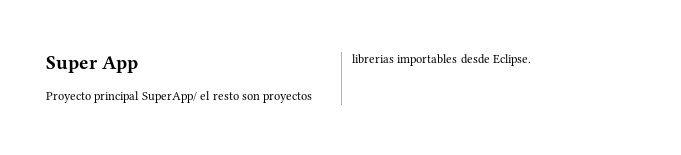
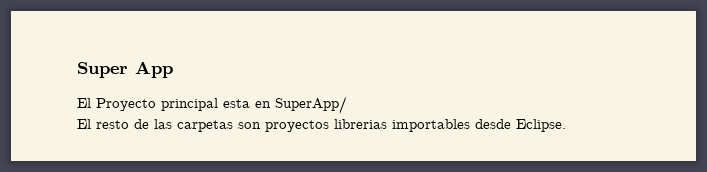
(139, 64) none -> [77,98,91,108] El
(140, 97) none -> [223,99,271,108] esta en
[200,91,239,100] el resto -> [77,119,233,132] // El resto de las carpetas

